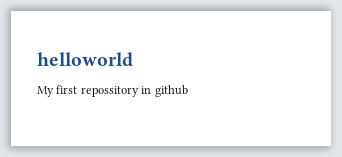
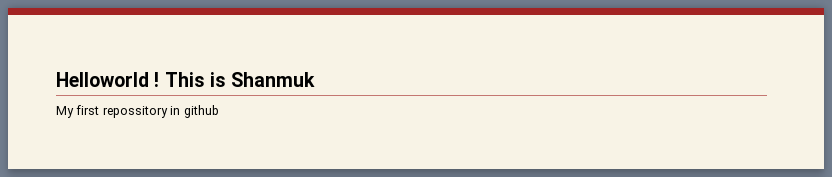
[37,52,133,67] helloworld -> [56,72,316,87] Helloworld ! This is Shanmuk

